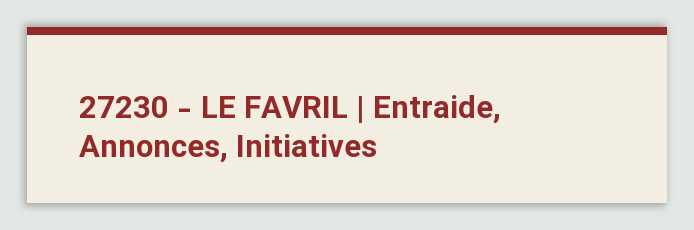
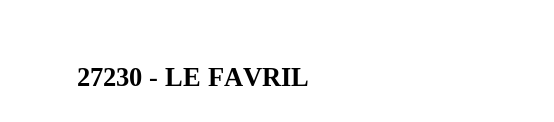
[356,95,501,124] [79,134,378,163] | Entraide, Annonces, Initiatives -> (310, 77) none

